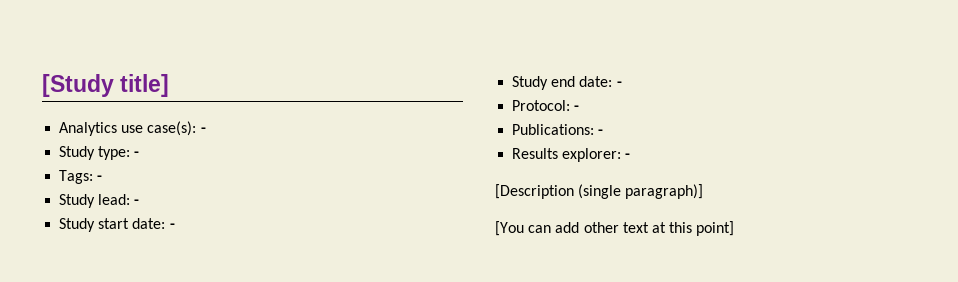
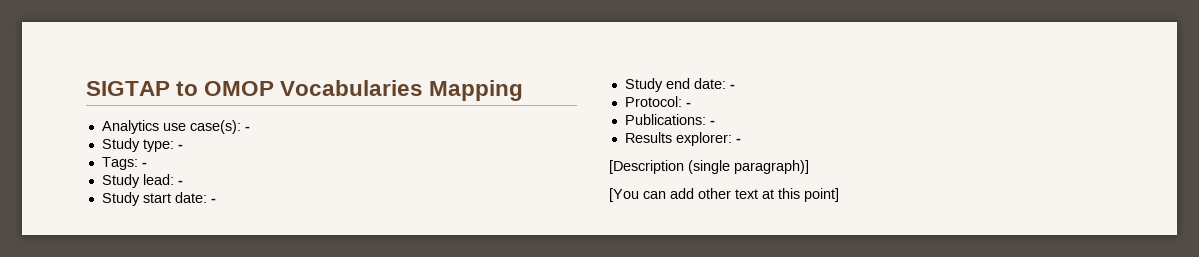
[42,74,170,97] [Study title] -> [86,80,524,101] SIGTAP to OMOP Vocabularies Mapping

